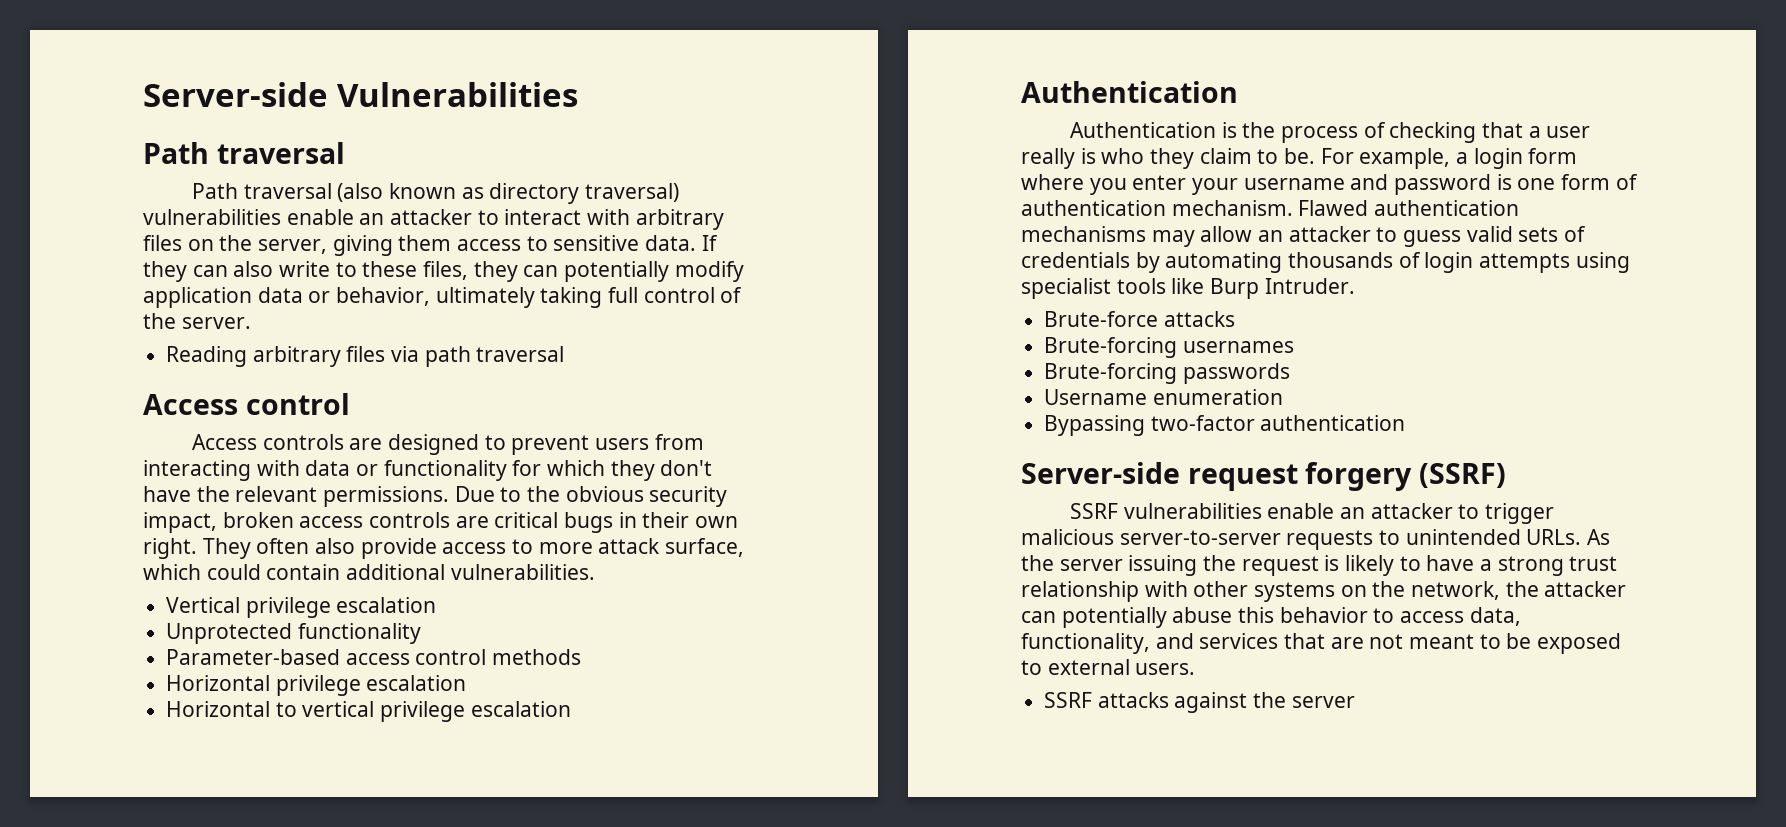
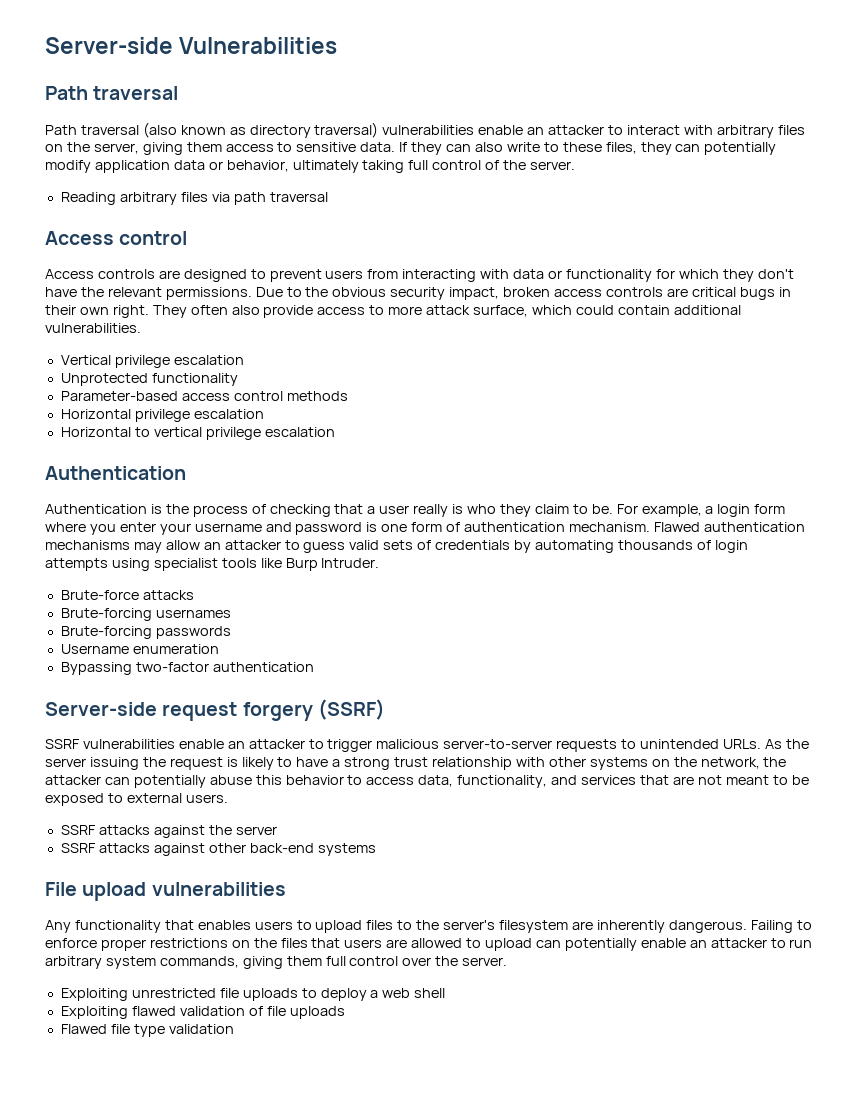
(1355, 702) none -> [60,843,376,856] [45,882,286,901] [45,920,812,933] [45,938,813,951] [45,956,508,969] [60,988,446,1001] [60,1006,345,1019] [60,1024,234,1037] // SSRF attacks against other back-end systems // File upload vulnerabilities // Any functionality that enables users to upload files to the server's filesystem are inherently dangerous. Failing to enforce proper restrictions on the files that users are allowed to upload can potentially enable an attacker to run arbitrary system commands, giving them full control over the server. // Exploiting unrestricted file uploads to deploy a web shell // Exploiting flawed validation of file uploads // Flawed file type validation

